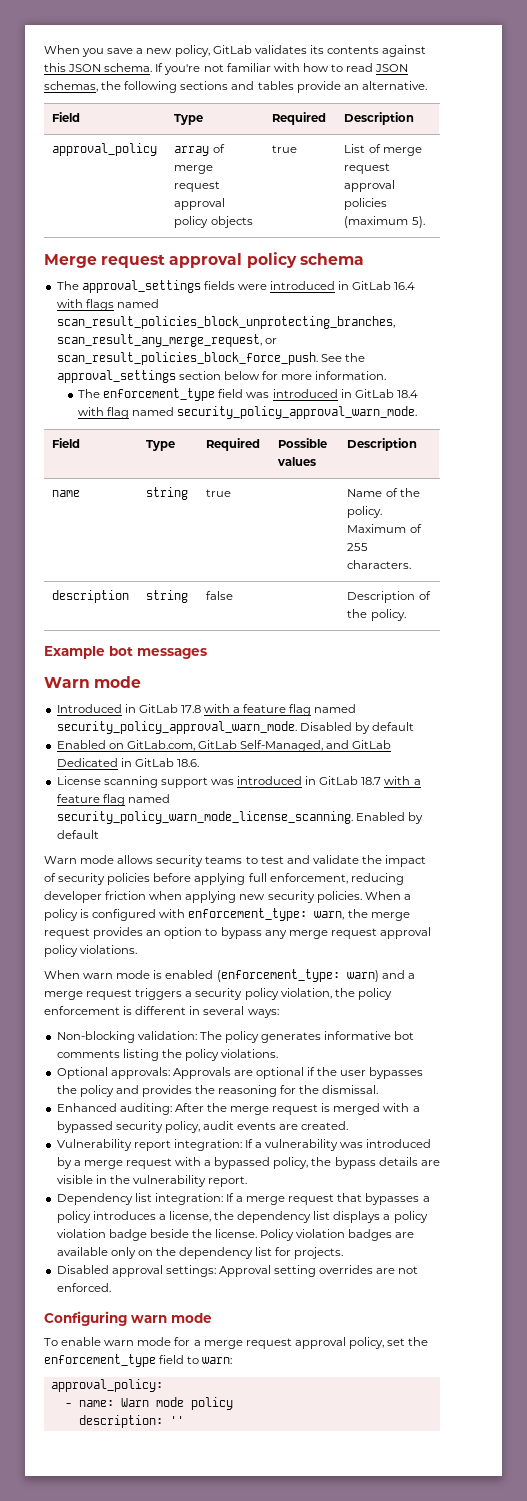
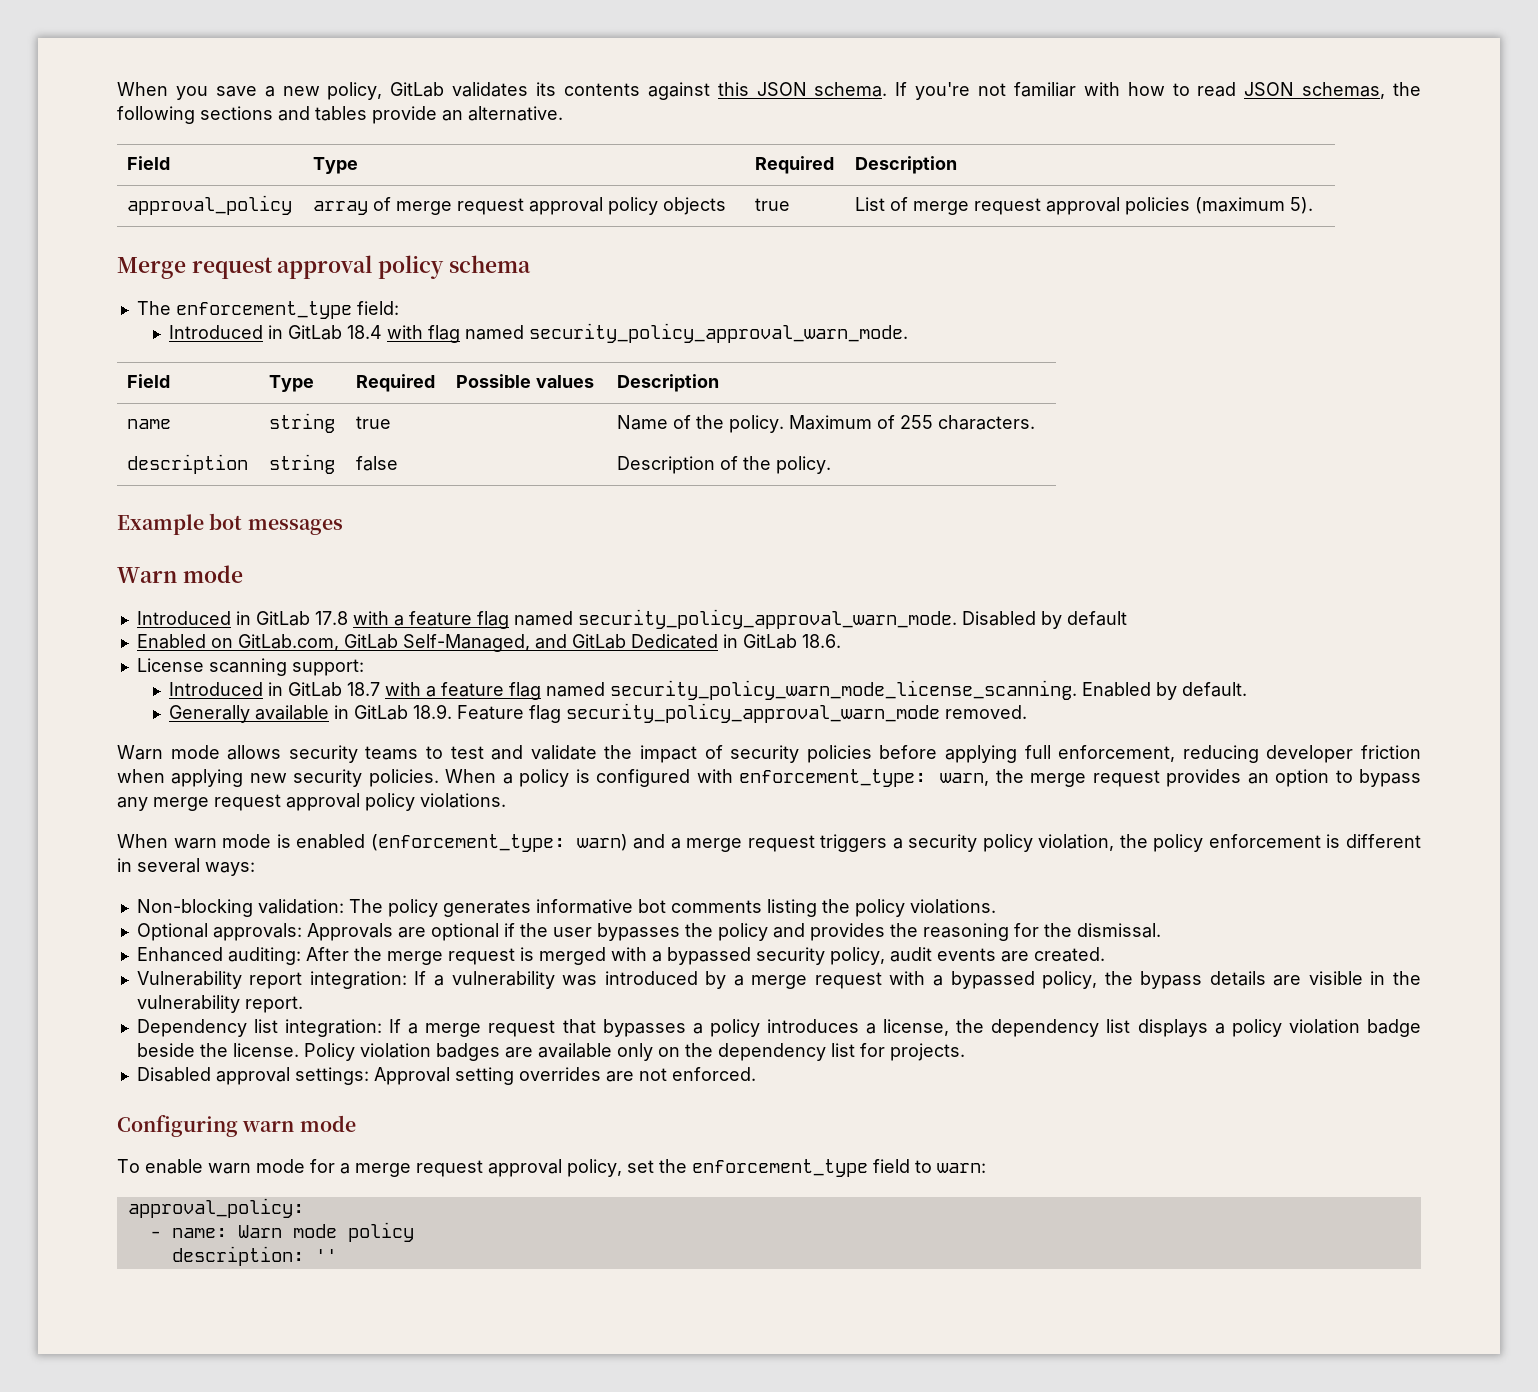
[81,280,416,293] [56,299,159,311] [56,316,395,329] [56,334,277,347] [56,352,365,365] [56,370,387,383] [78,388,338,401] approval_settings fields were introduced in GitLab 16.4 with flags named scan_result_policies_block_unprotecting_branches, scan_result_any_merge_request, or scan_result_policies_block_force_push. See the approval_settings section below for more information. // The enforcement_type field was introduced -> [175,301,399,319] [168,325,263,339] enforcement_type field: // Introduced
[160,776,303,788] support was introduced -> [291,659,364,676] [168,682,263,696] support: // Introduced
[56,830,99,839] default -> [1181,682,1247,697] [168,703,1027,723] default. // Generally available in GitLab 18.9. Feature flag security_policy_approval_warn_mode removed.

